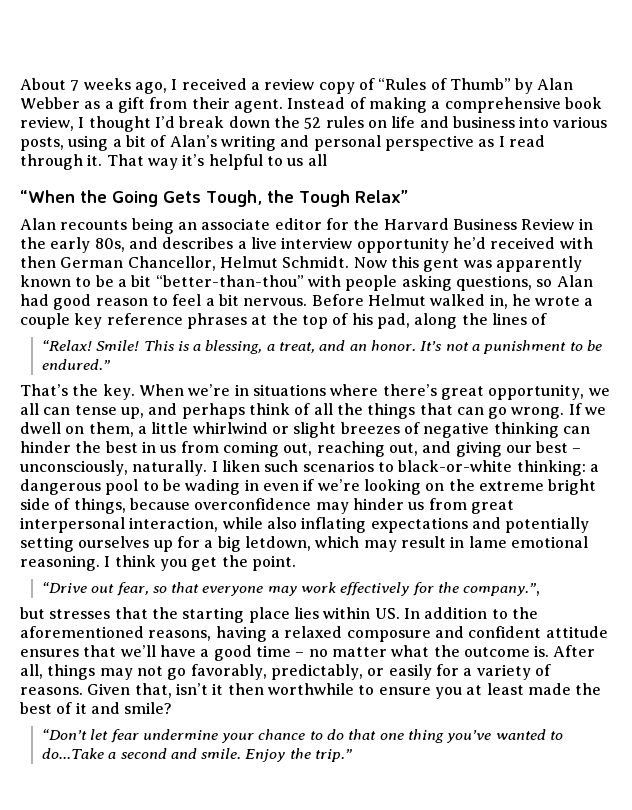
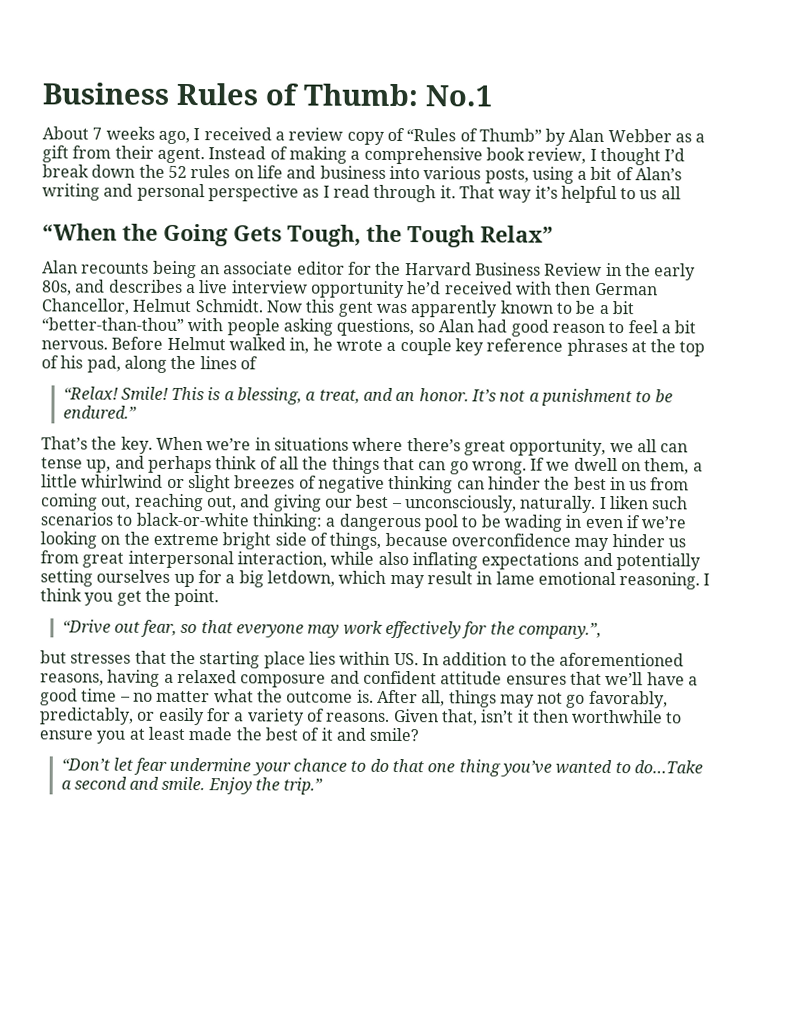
(20, 84) none -> [42,82,493,107] Business Rules of Thumb: No.1 //

